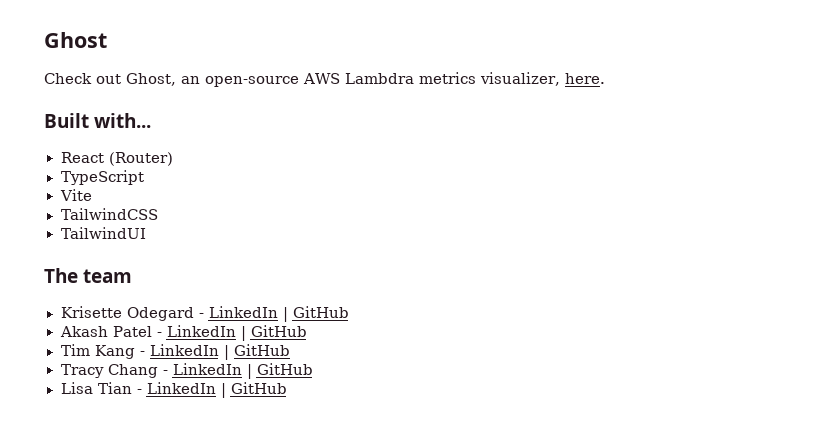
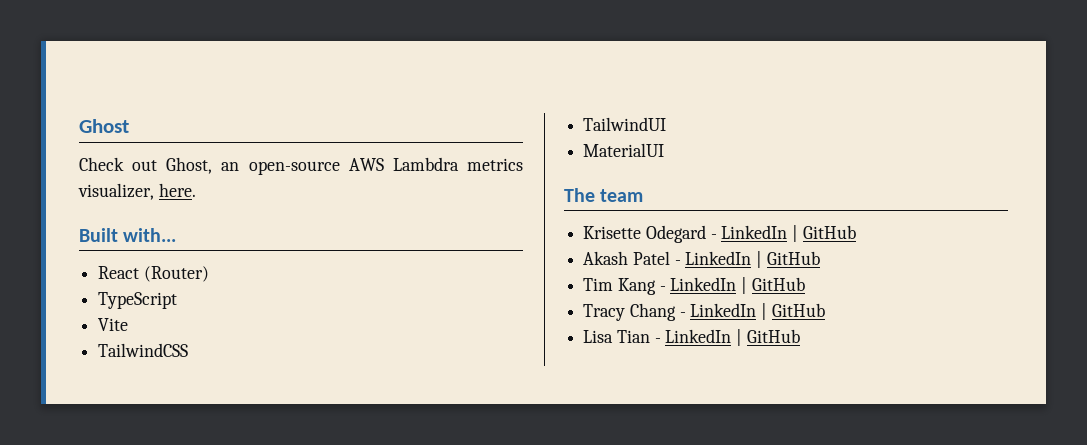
(147, 233) none -> [583,143,665,157] // MaterialUI

